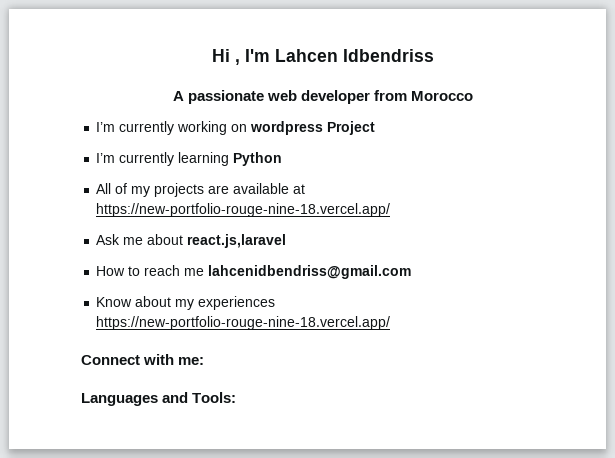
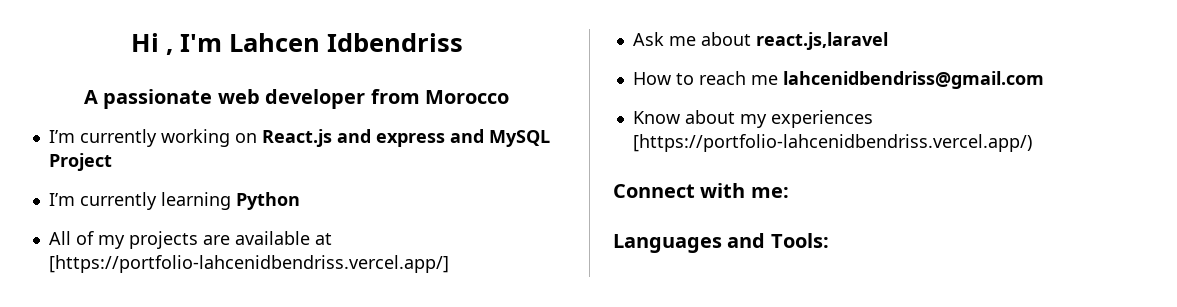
[250,121,324,135] wordpress -> [261,129,550,147] React.js and express and MySQL
[96,203,391,217] https://new-portfolio-rouge-nine-18.vercel.app/ -> [48,255,449,273] [https://portfolio-lahcenidbendriss.vercel.app/]
[96,316,391,330] https://new-portfolio-rouge-nine-18.vercel.app/ -> [632,134,1032,152] [https://portfolio-lahcenidbendriss.vercel.app/)

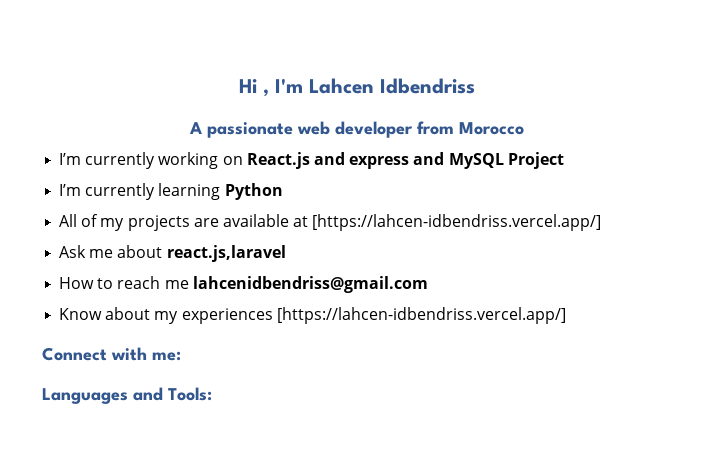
[48,255,449,273] [https://portfolio-lahcenidbendriss.vercel.app/] -> [312,214,602,231] [https://lahcen-idbendriss.vercel.app/]
[632,134,1032,152] [https://portfolio-lahcenidbendriss.vercel.app/) -> [276,307,566,324] [https://lahcen-idbendriss.vercel.app/]

